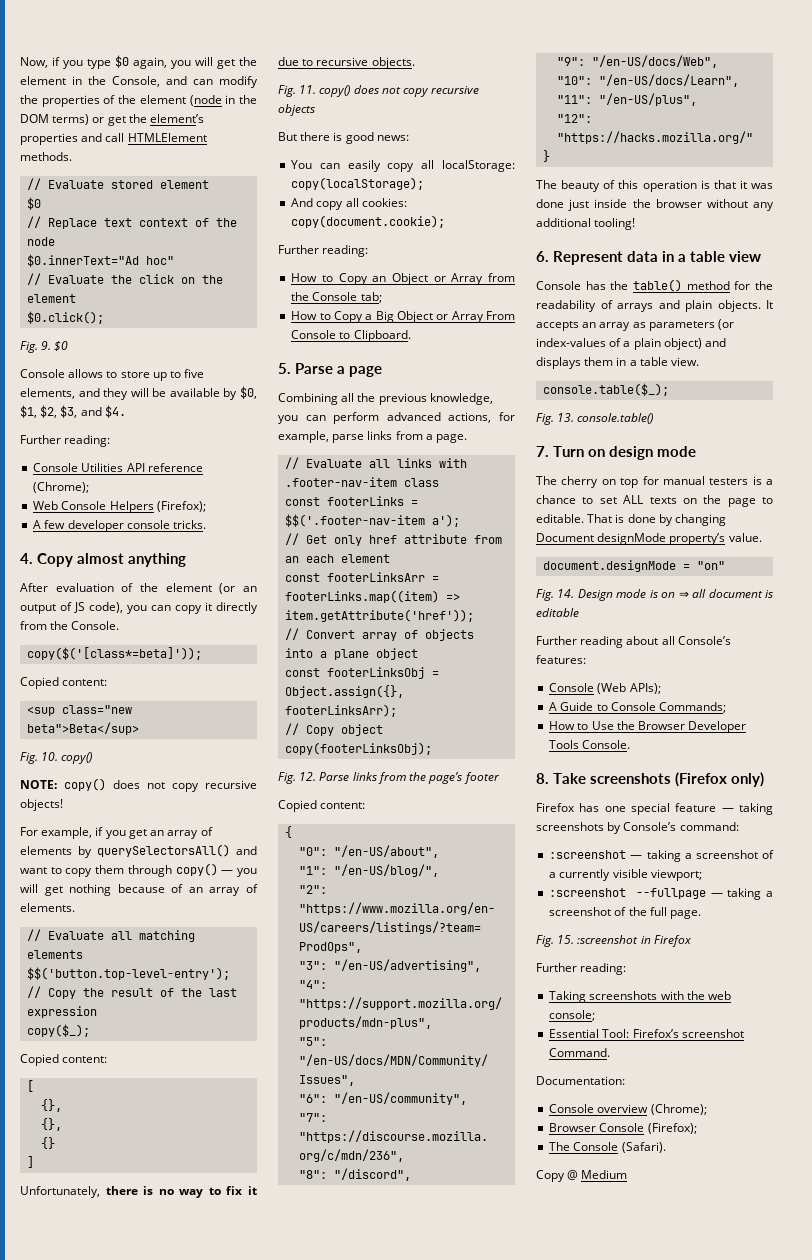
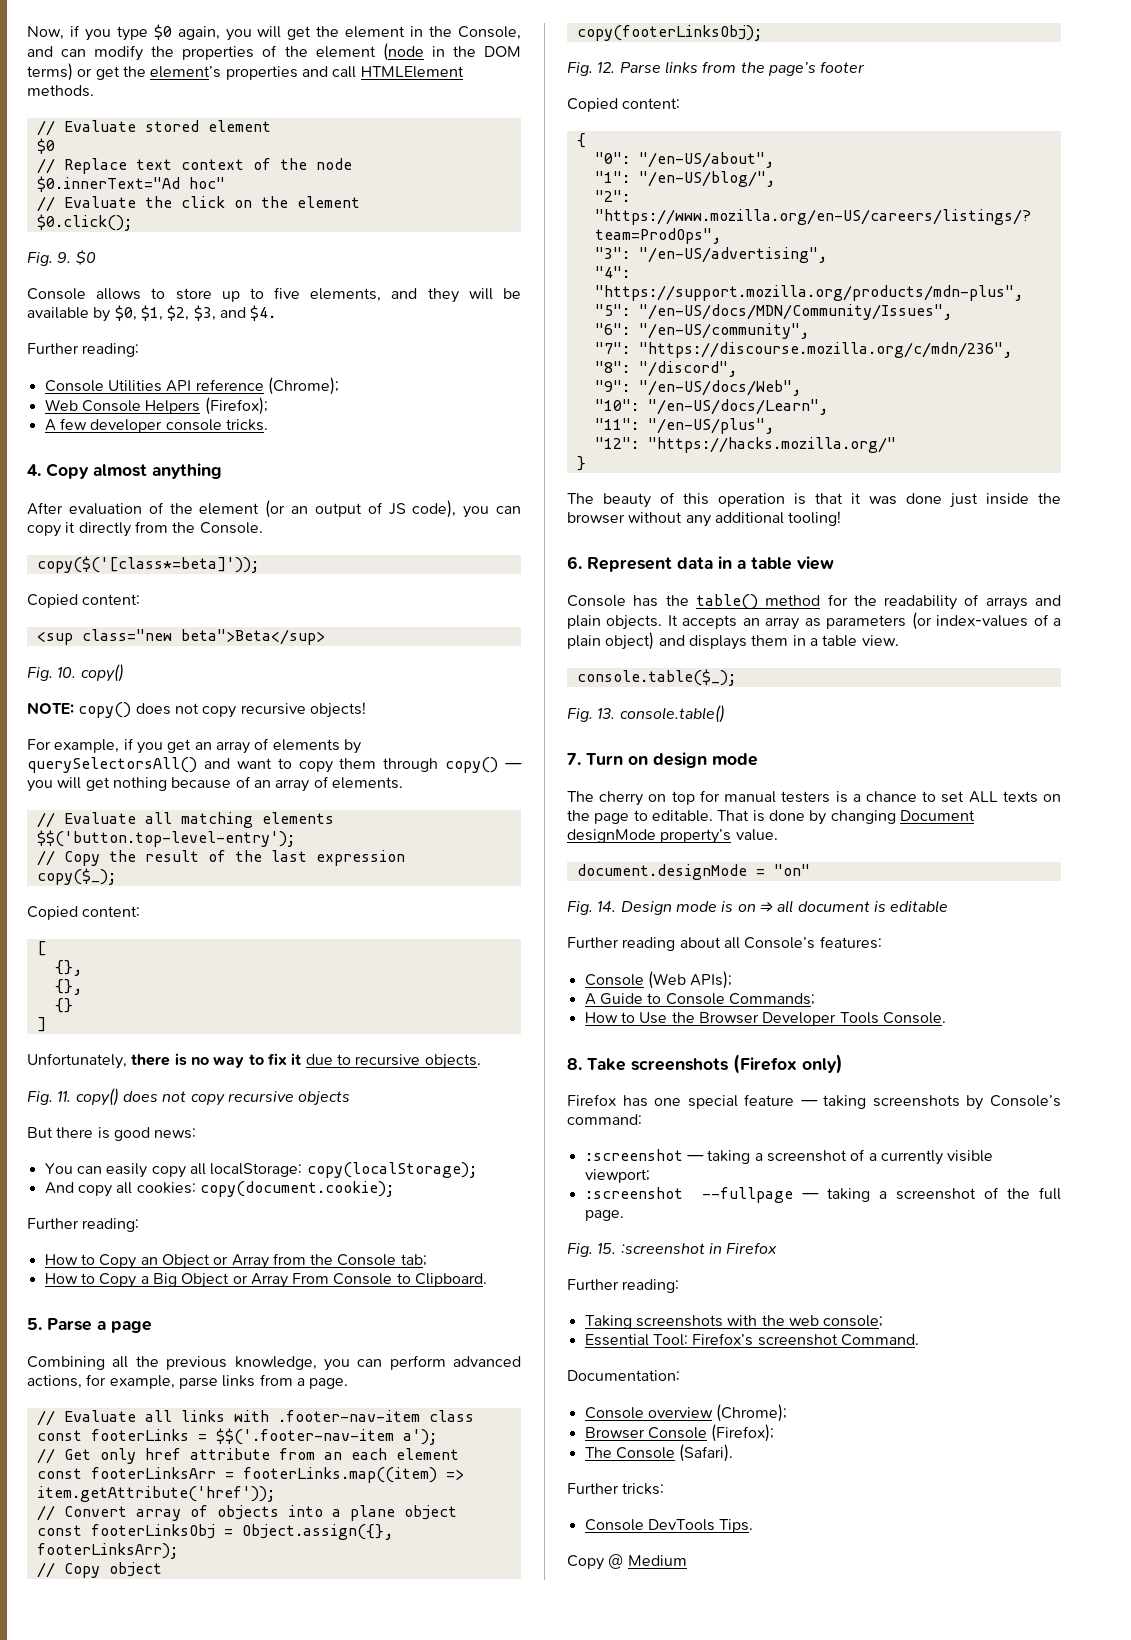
(666, 1147) none -> [567,1483,665,1495] [584,1519,754,1533] // Further tricks: // Console DevTools Tips.

